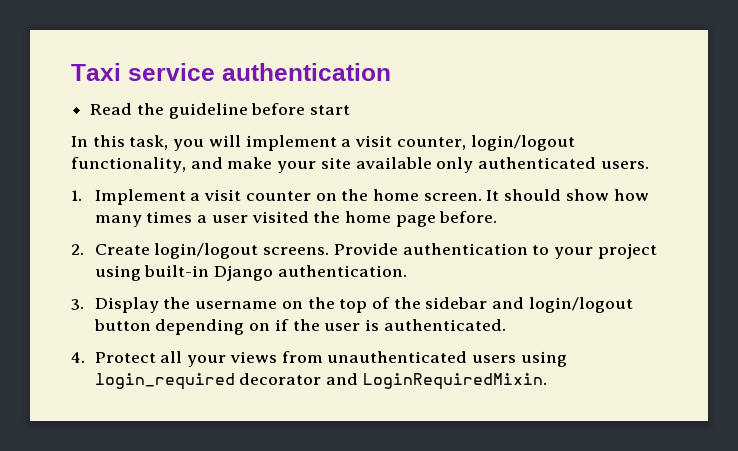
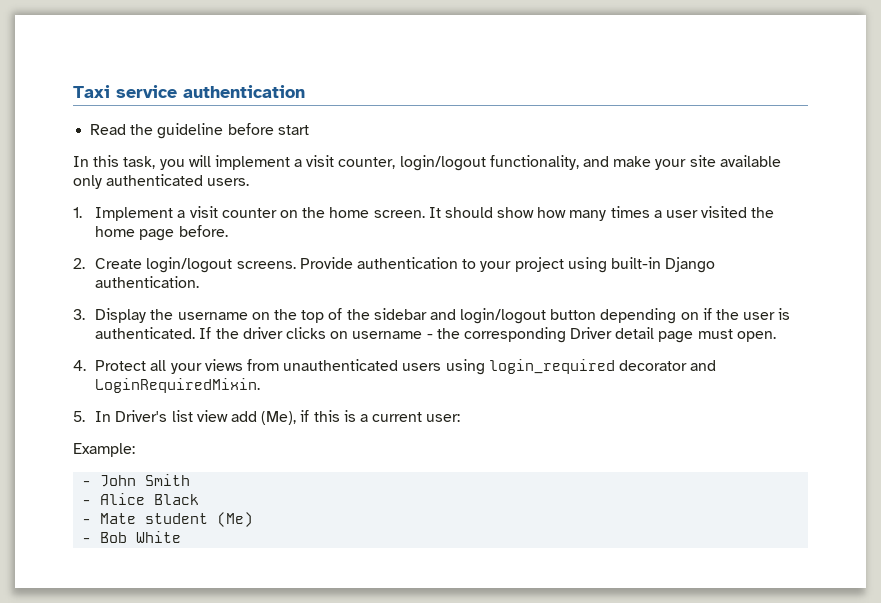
(506, 325) none -> [199,327,776,343] If the driver clicks on username - the corresponding Driver detail page must open.
(547, 381) none -> [73,410,461,425] [73,443,135,457] [82,474,191,487] [82,493,200,505] [82,512,254,527] [82,531,182,543] // 5. In Driver's list view add (Me), if this is a current user: // Example: // - John Smith // - Alice Black // - Mate student (Me) // - Bob White

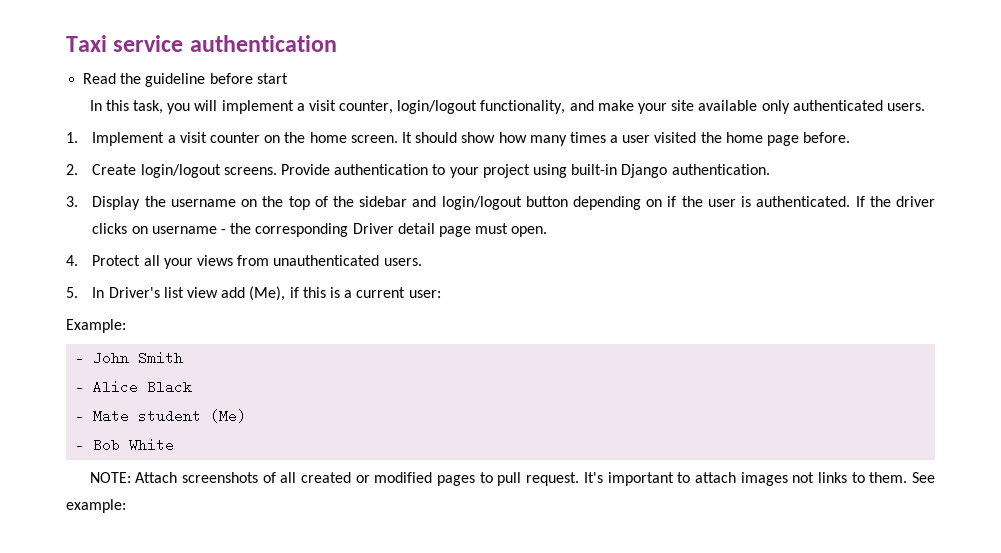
[402,359,717,375] [95,378,261,393] users using login_required decorator and LoginRequiredMixin. -> [383,258,422,266] users.
(182, 537) none -> [89,472,935,486] [66,499,126,513] // NOTE: Attach screenshots of all created or modified pages to pull request. It's important to attach images not links to them. See example:

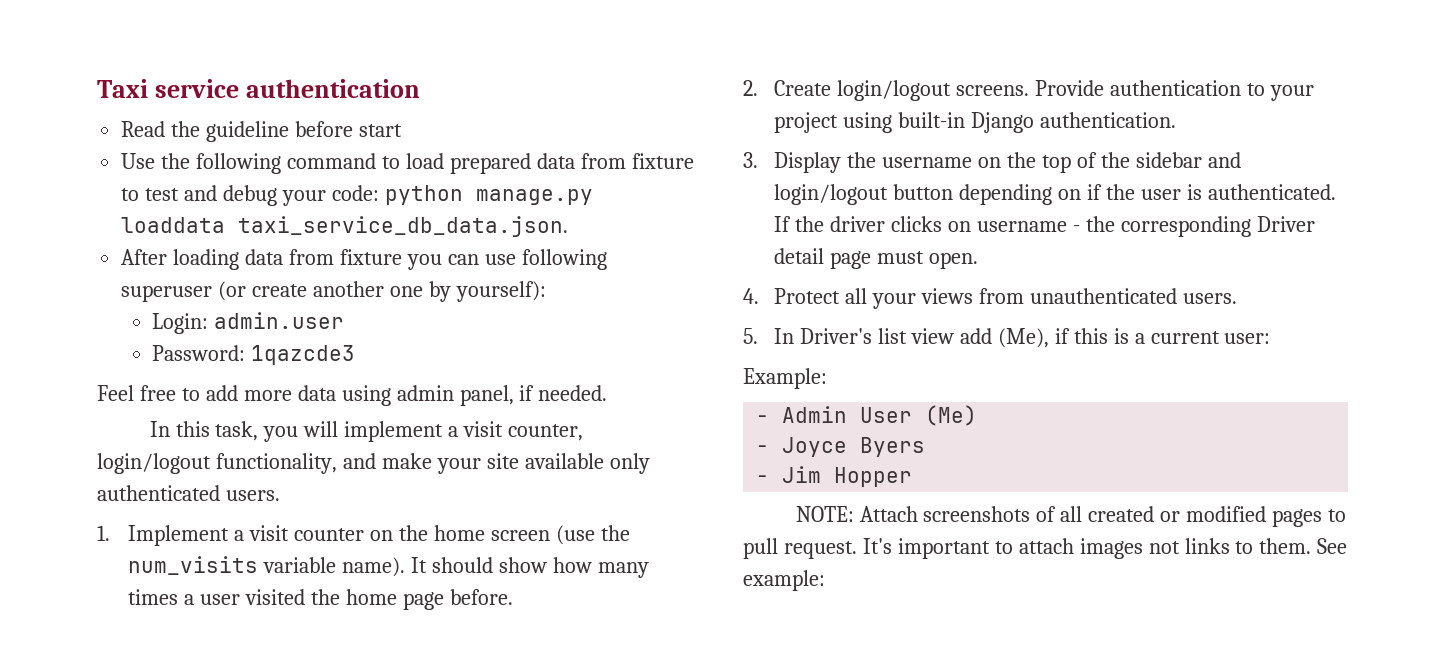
(288, 78) none -> [121,153,694,174] [121,185,593,206] [121,216,569,237] [121,249,607,270] [121,281,546,302] [152,312,345,334] [152,345,356,365] [97,385,608,406] // Use the following command to load prepared data from fixture to test and debug your code: python manage.py loaddata taxi_service_db_data.json. // After loading data from fixture you can use following superuser (or create another one by yourself): // Login: admin.user // Password: 1qazcde3 // Feel free to add more data using admin panel, if needed.
[350,135,398,143] screen. -> [490,525,630,545] [128,556,405,577] screen (use the num_visits variable name).
[93,351,184,365] [75,380,193,394] [75,409,247,423] [75,438,175,452] John Smith // - Alice Black // - Mate student (Me) // - Bob White -> [782,405,978,426] [756,437,926,457] [756,466,913,487] Admin User (Me) // - Joyce Byers // - Jim Hopper

